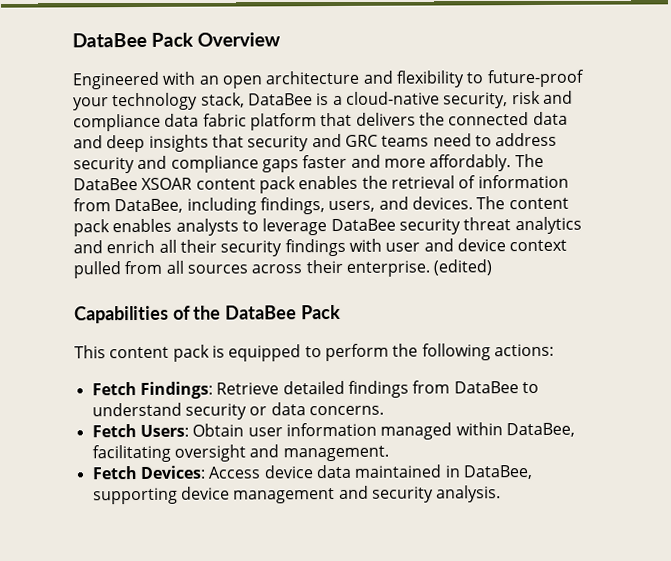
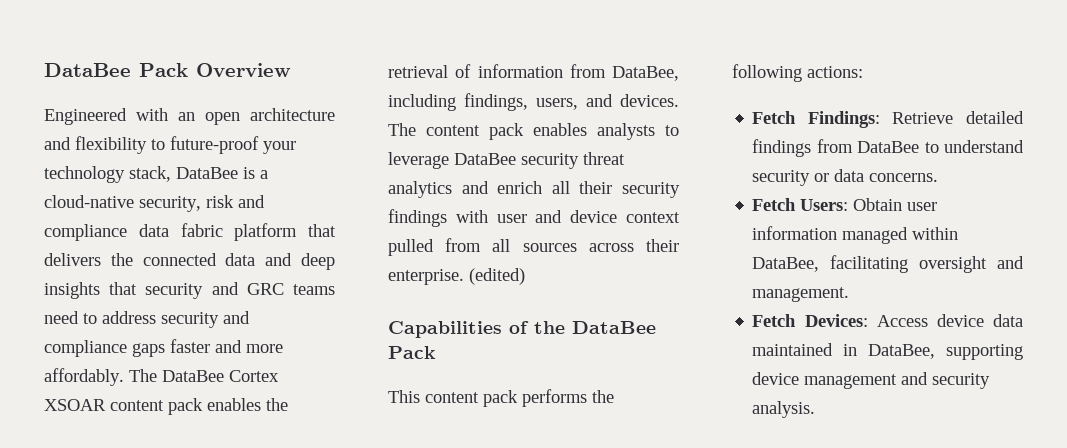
(138, 184) none -> [229,370,279,382] Cortex
[211,343,389,362] is equipped to perform -> [522,389,587,407] performs

